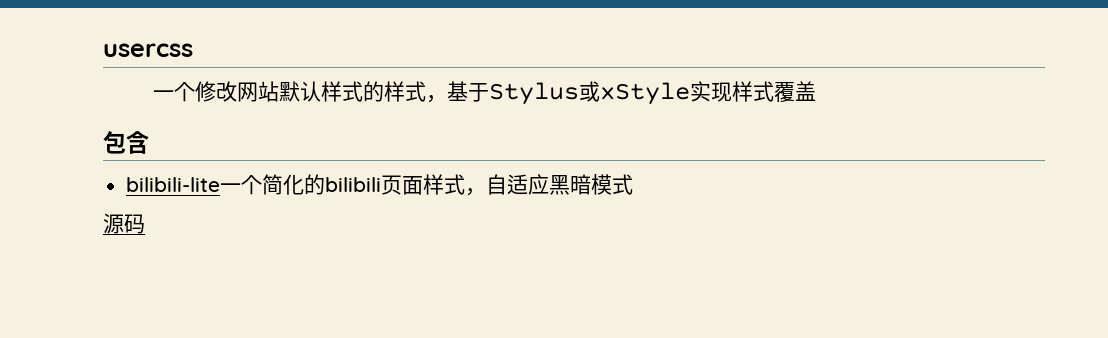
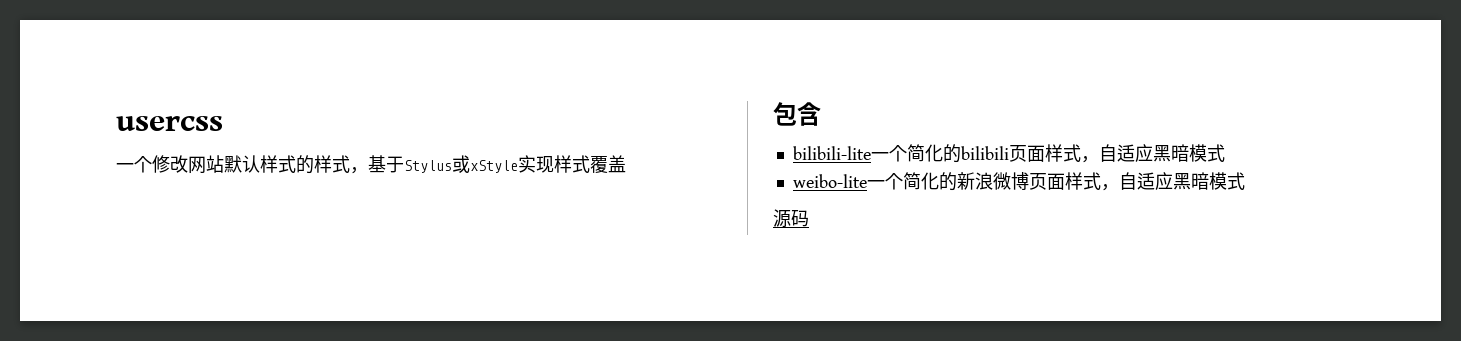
(634, 184) none -> [792,172,1245,191] // weibo-lite一个简化的新浪微博页面样式，自适应黑暗模式

